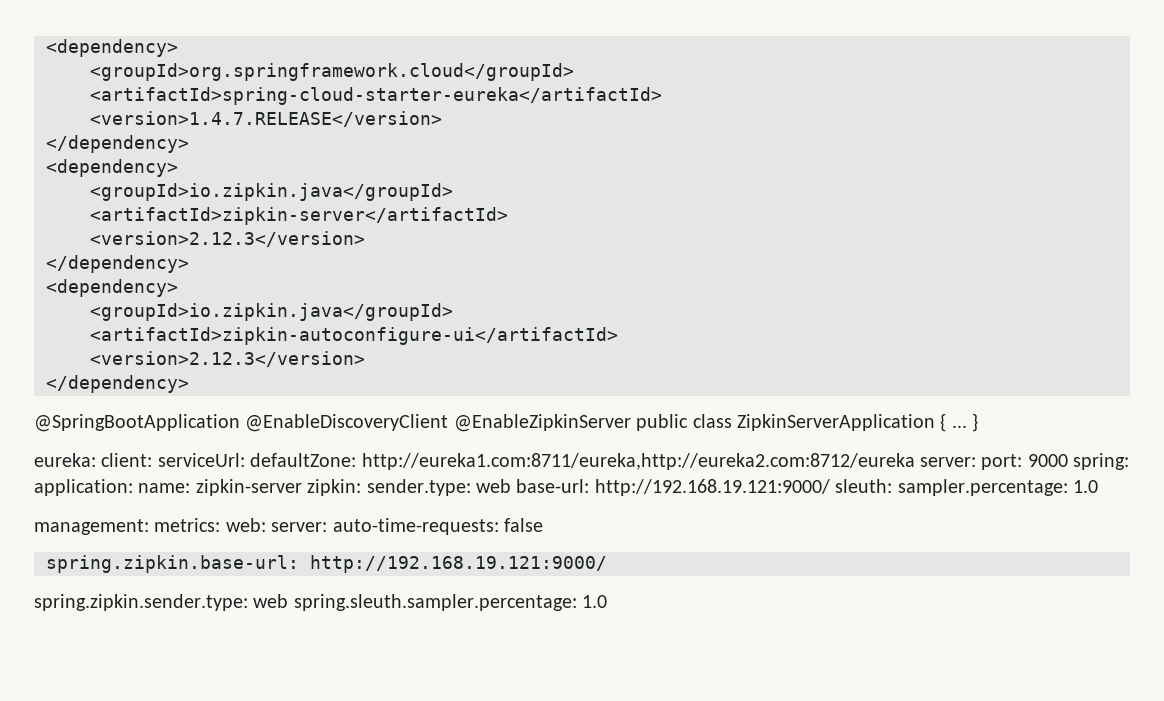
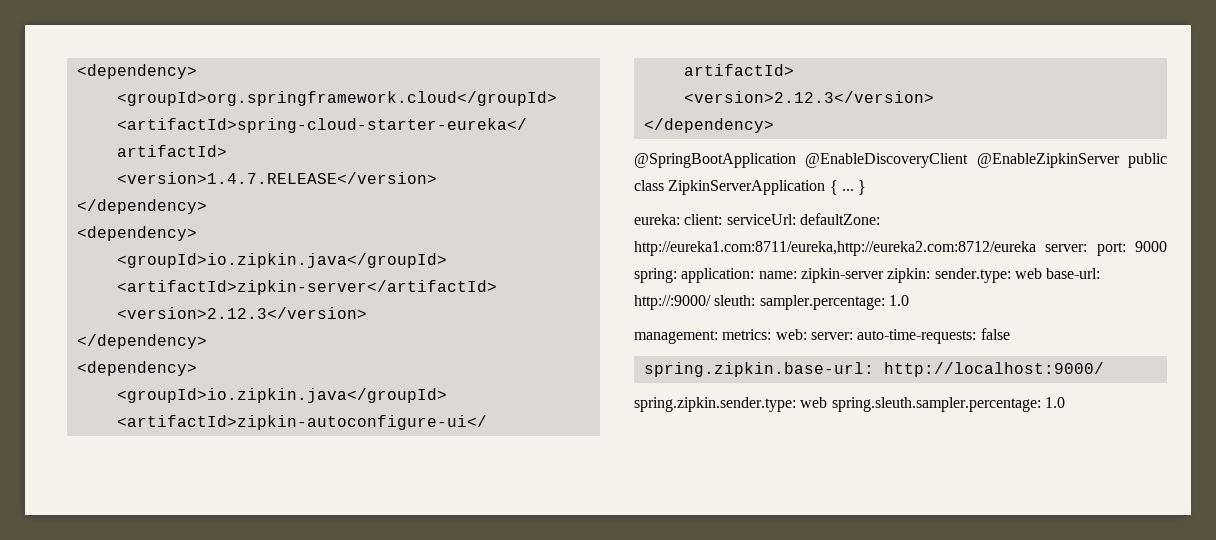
[594,479,830,496] http://192.168.19.121:9000/ -> [634,295,711,310] http://:9000/
[310,555,607,573] http://192.168.19.121:9000/ -> [883,362,1104,377] http://localhost:9000/

